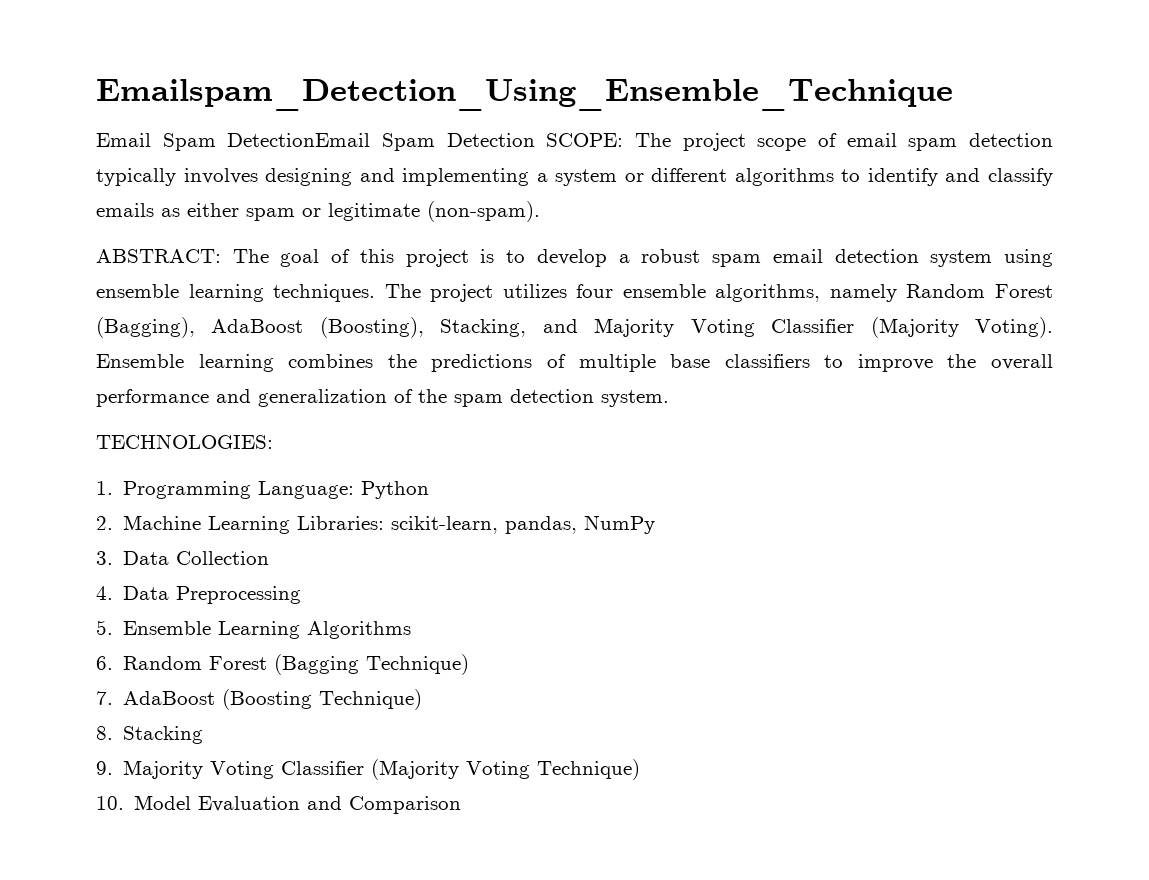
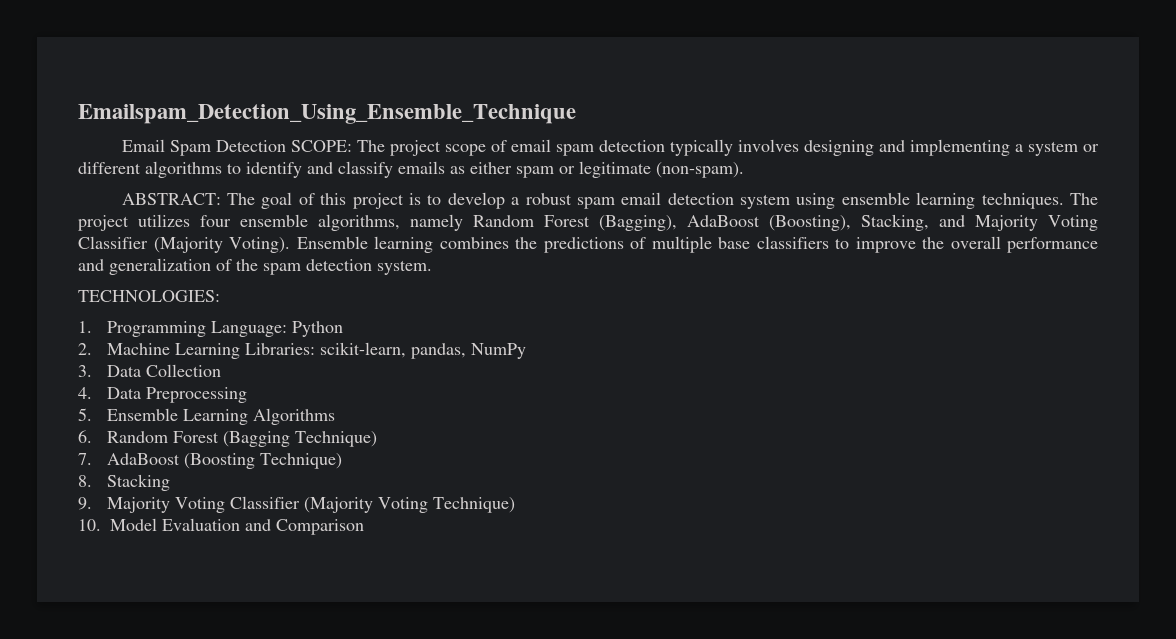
[227,133,436,151] DetectionEmail Spam -> (211, 148) none

